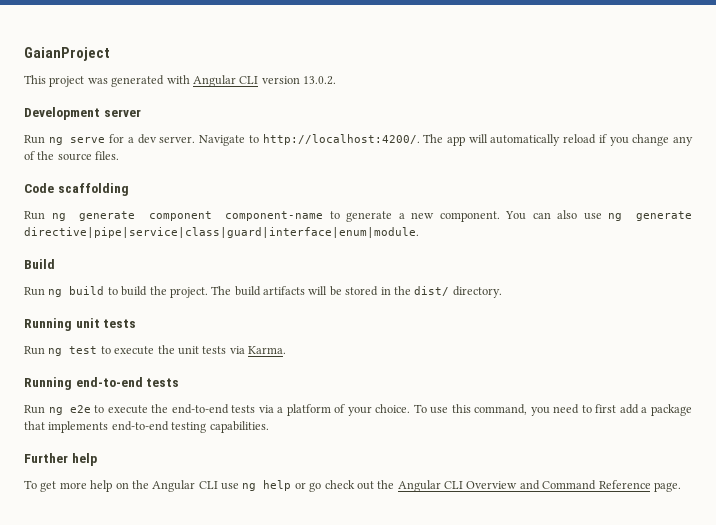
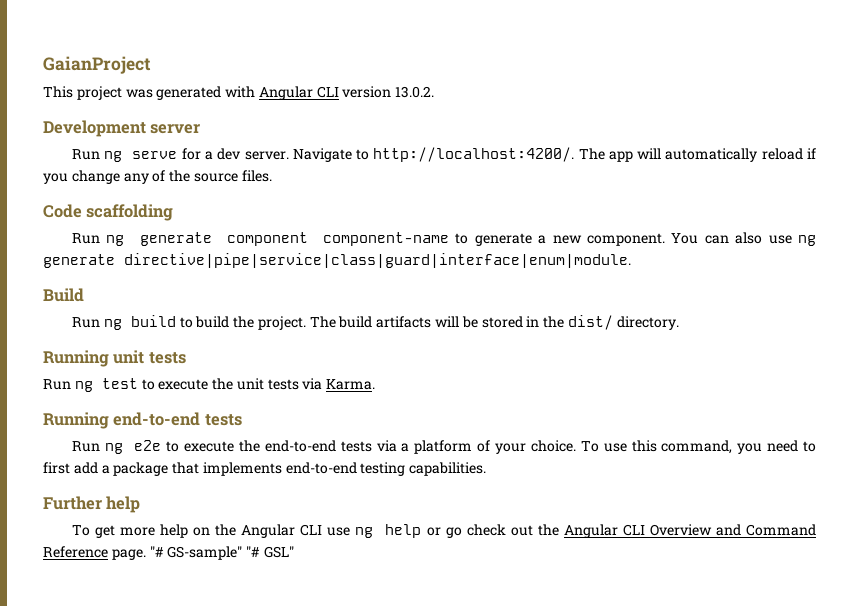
(681, 487) none -> [149,546,294,560] "# GS-sample" "# GSL"

